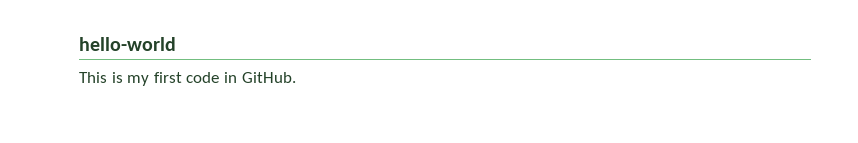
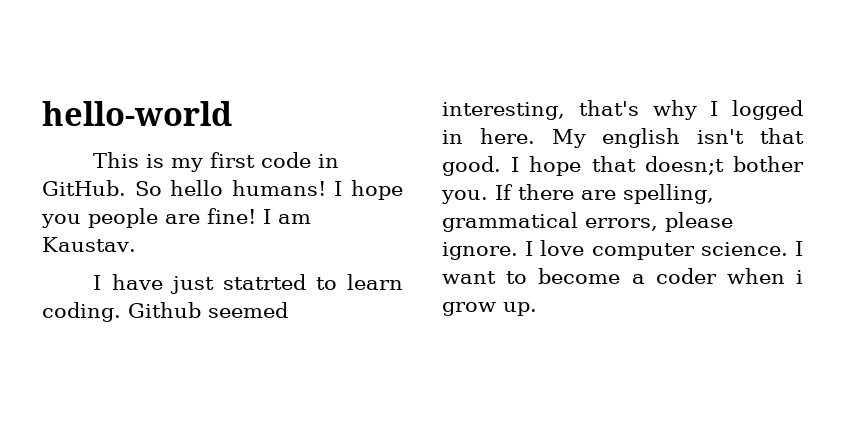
(296, 77) none -> [134,180,403,200] [41,208,311,228] [42,237,136,252] [93,274,403,294] [42,302,288,322] [442,100,803,120] [442,128,804,148] [442,156,804,176] [441,184,714,204] [442,212,733,232] [442,240,803,260] [442,268,803,284] [442,302,537,316] So hello humans! I hope you people are fine! I am Kaustav. // I have just statrted to learn coding. Github seemed interesting, that's why I logged in here. My english isn't that good. I hope that doesn;t bother you. If there are spelling, grammatical errors, please ignore. I love computer science. I want to become a coder when i grow up.

